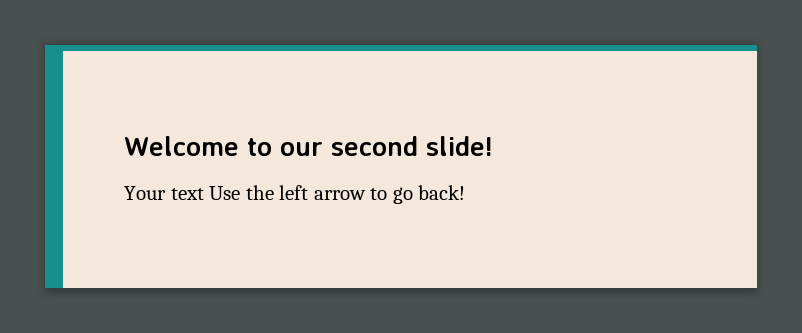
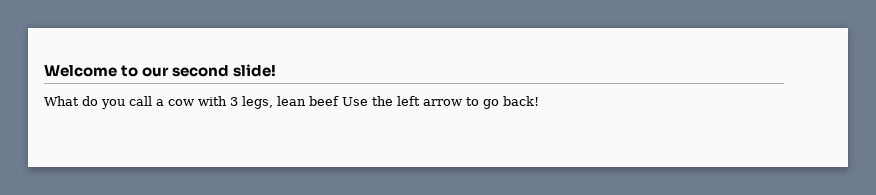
[124,186,204,200] Your text -> [44,96,339,109] What do you call a cow with 3 legs, lean beef

